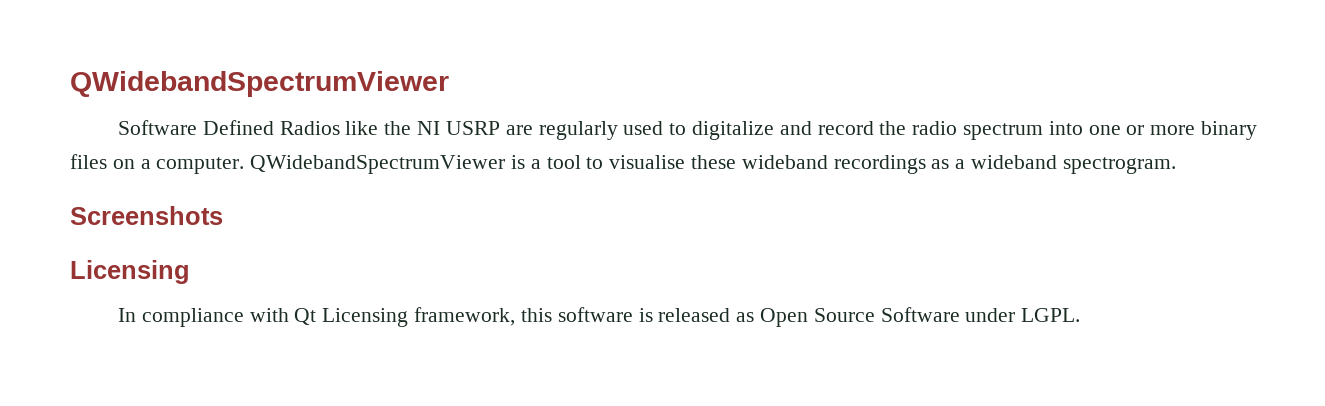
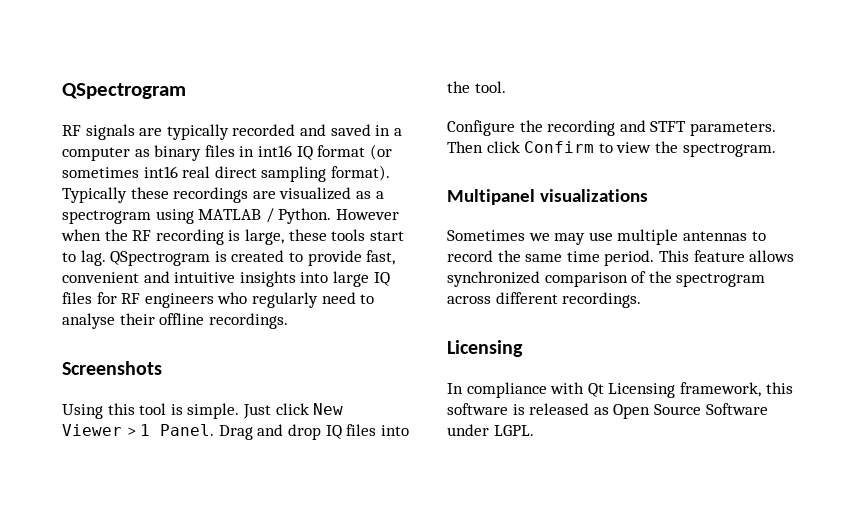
[70,71,449,97] [118,120,1258,140] [70,154,1176,174] [70,206,223,225] QWidebandSpectrumViewer // Software Defined Radios like the NI USRP are regularly used to digitalize and record the radio spectrum into one or more binary files on a computer. QWidebandSpectrumViewer is a tool to visualise these wideband recordings as a wideband spectrogram. // Screenshots -> [62,83,186,99] [62,124,402,140] [62,144,392,161] [62,165,390,182] [62,187,384,203] [62,208,399,224] [61,229,404,245] [62,250,396,266] [62,271,390,287] [62,292,375,308] [62,313,288,329] [62,361,162,375] [62,403,344,419] [62,424,409,440] [447,81,506,93] [447,120,776,136] [447,141,776,157] [447,189,648,205] [447,229,766,245] [447,250,795,266] [447,271,766,287] [447,292,642,308] QSpectrogram // RF signals are typically recorded and saved in a computer as binary files in int16 IQ format (or sometimes int16 real direct sampling format). Typically these recordings are visualized as a spectrogram using MATLAB / Python. However when the RF recording is large, these tools start to lag. QSpectrogram is created to provide fast, convenient and intuitive insights into large IQ files for RF engineers who regularly need to analyse their offline recordings. // Screenshots // Using this tool is simple. Just click New Viewer > 1 Panel. Drag and drop IQ files into the tool. // Configure the recording and STFT parameters. Then click Confirm to view the spectrogram. // Multipanel visualizations // Sometimes we may use multiple antennas to record the same time period. This feature allows synchronized comparison of the spectrogram across different recordings.

